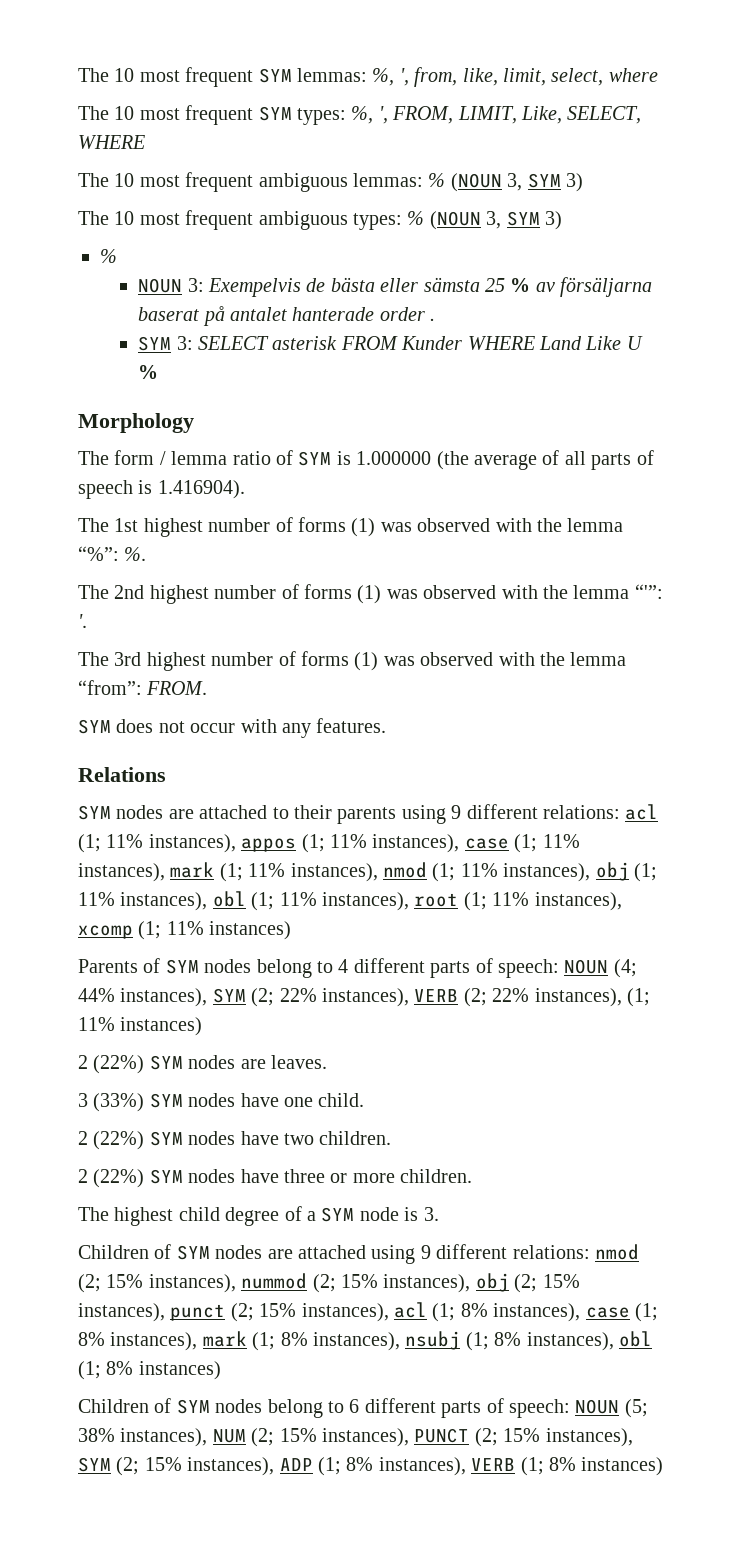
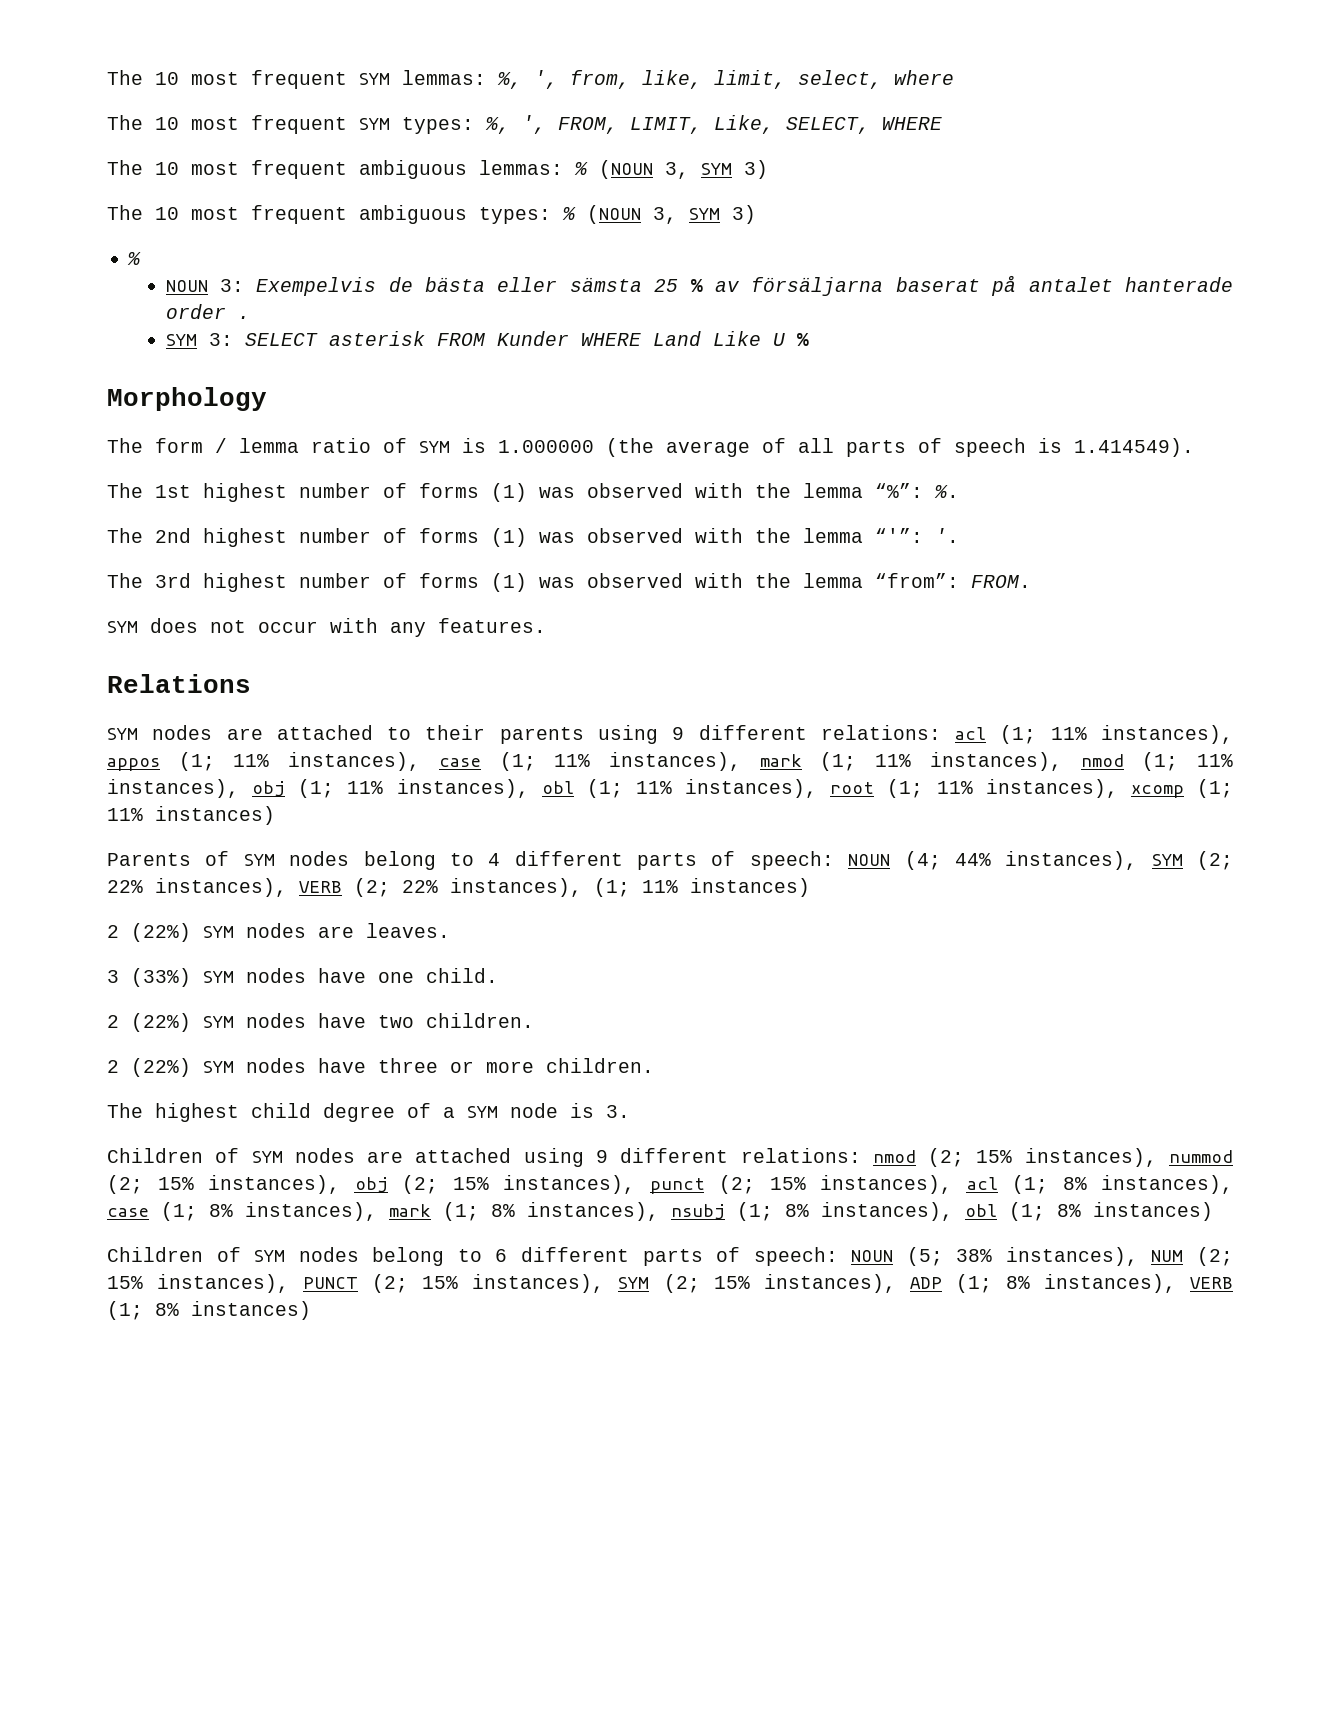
[157,480,245,499] 1.416904). -> [1074,438,1194,457] 1.414549).

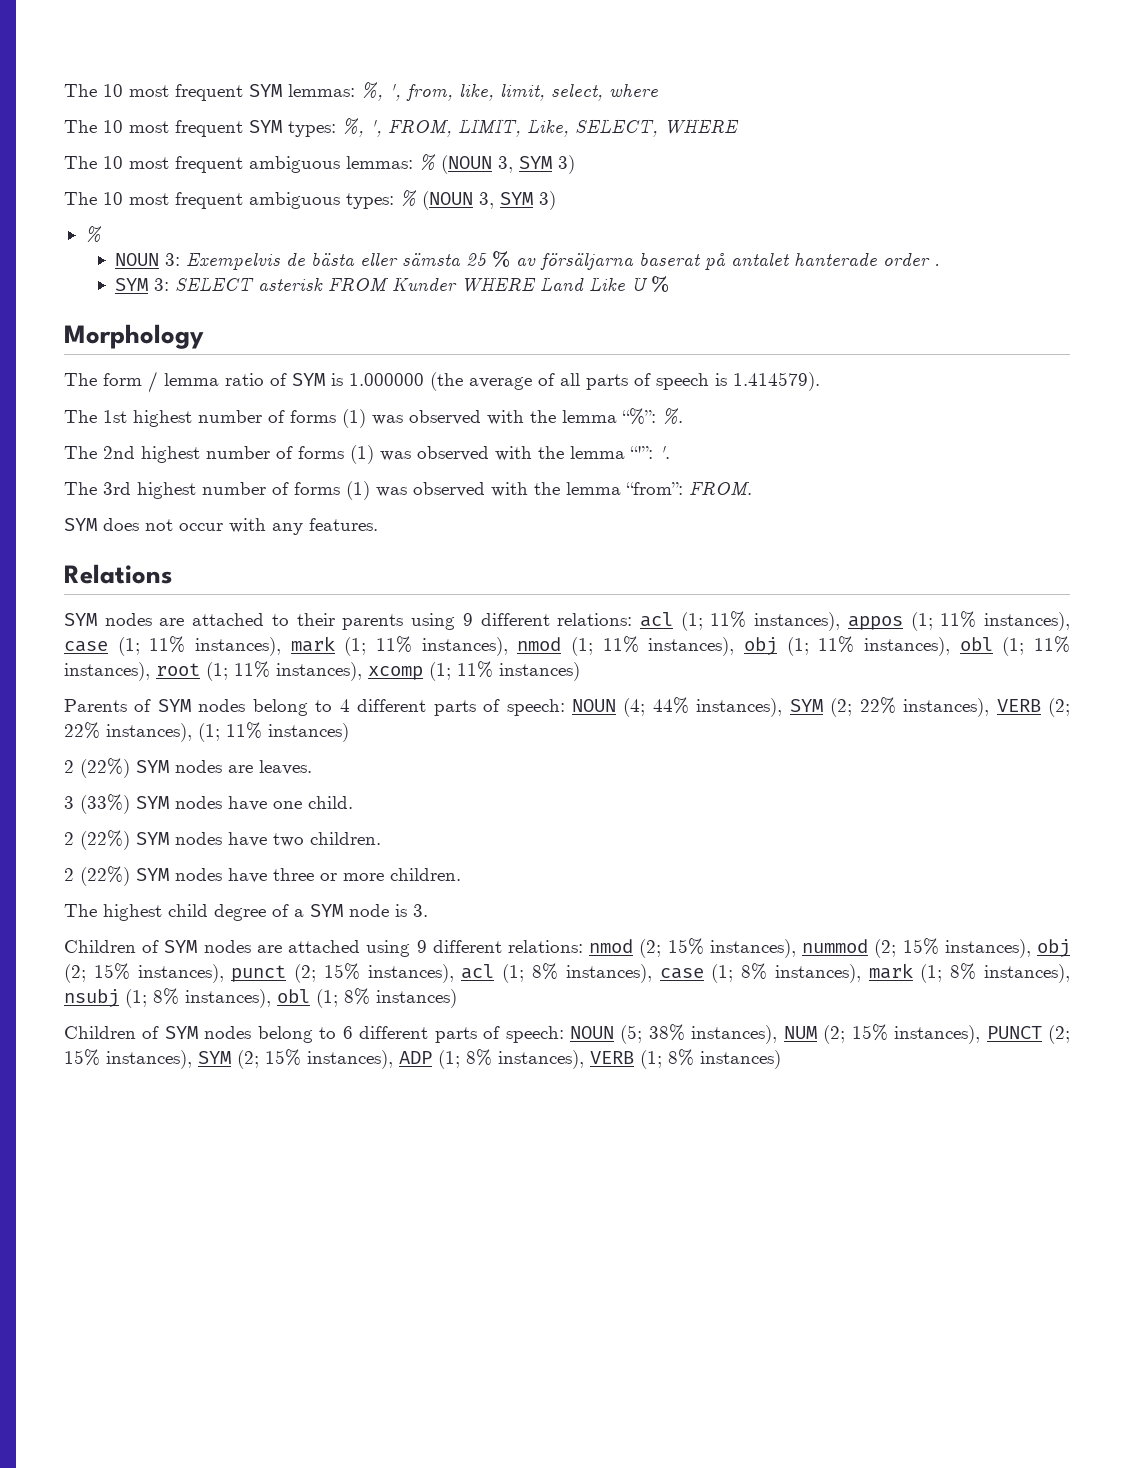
[1074,438,1194,457] 1.414549). -> [733,372,820,391] 1.414579).

